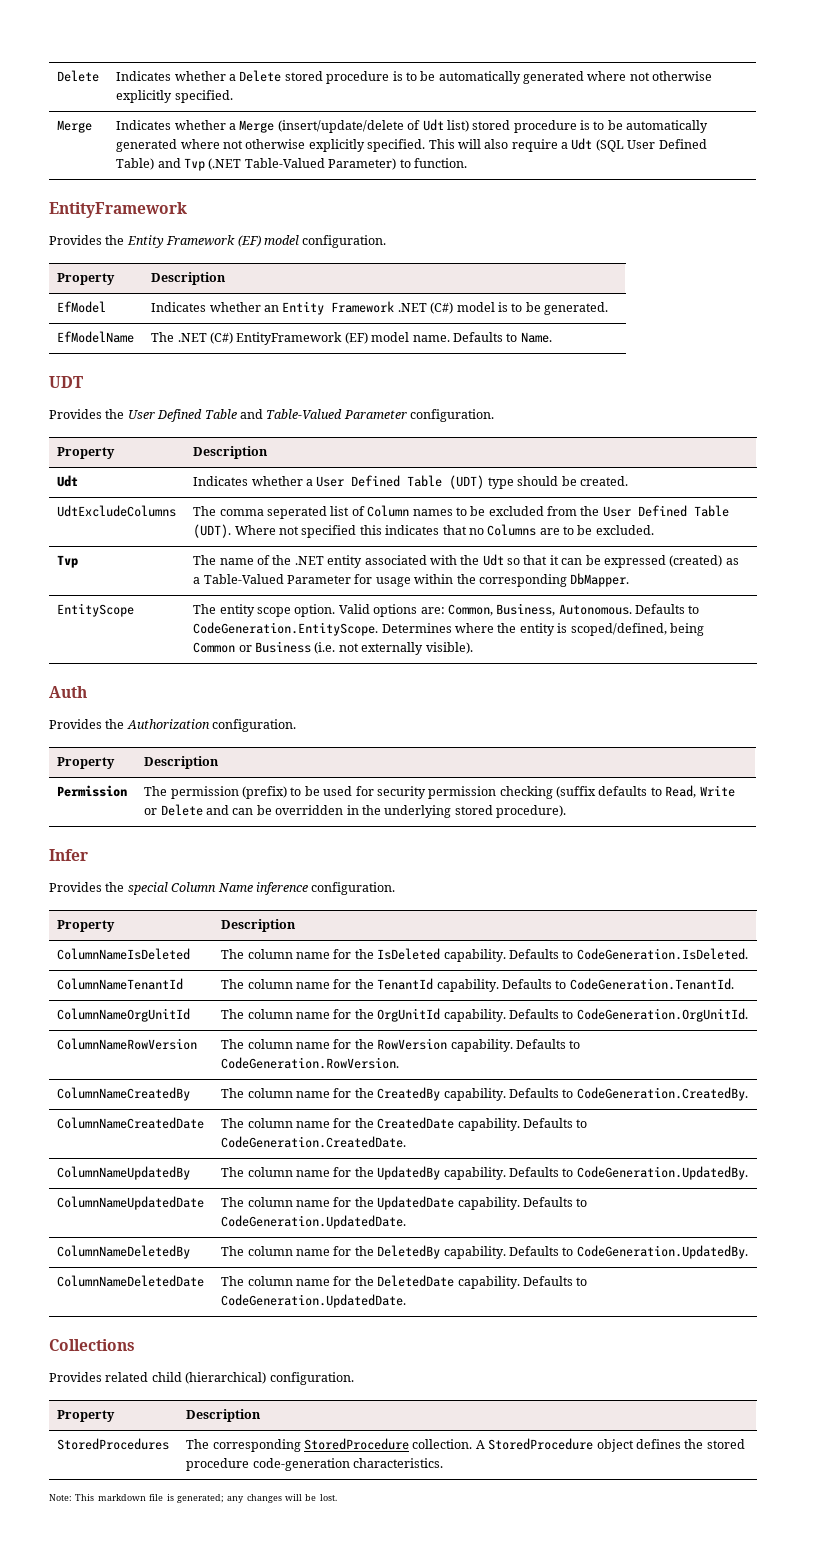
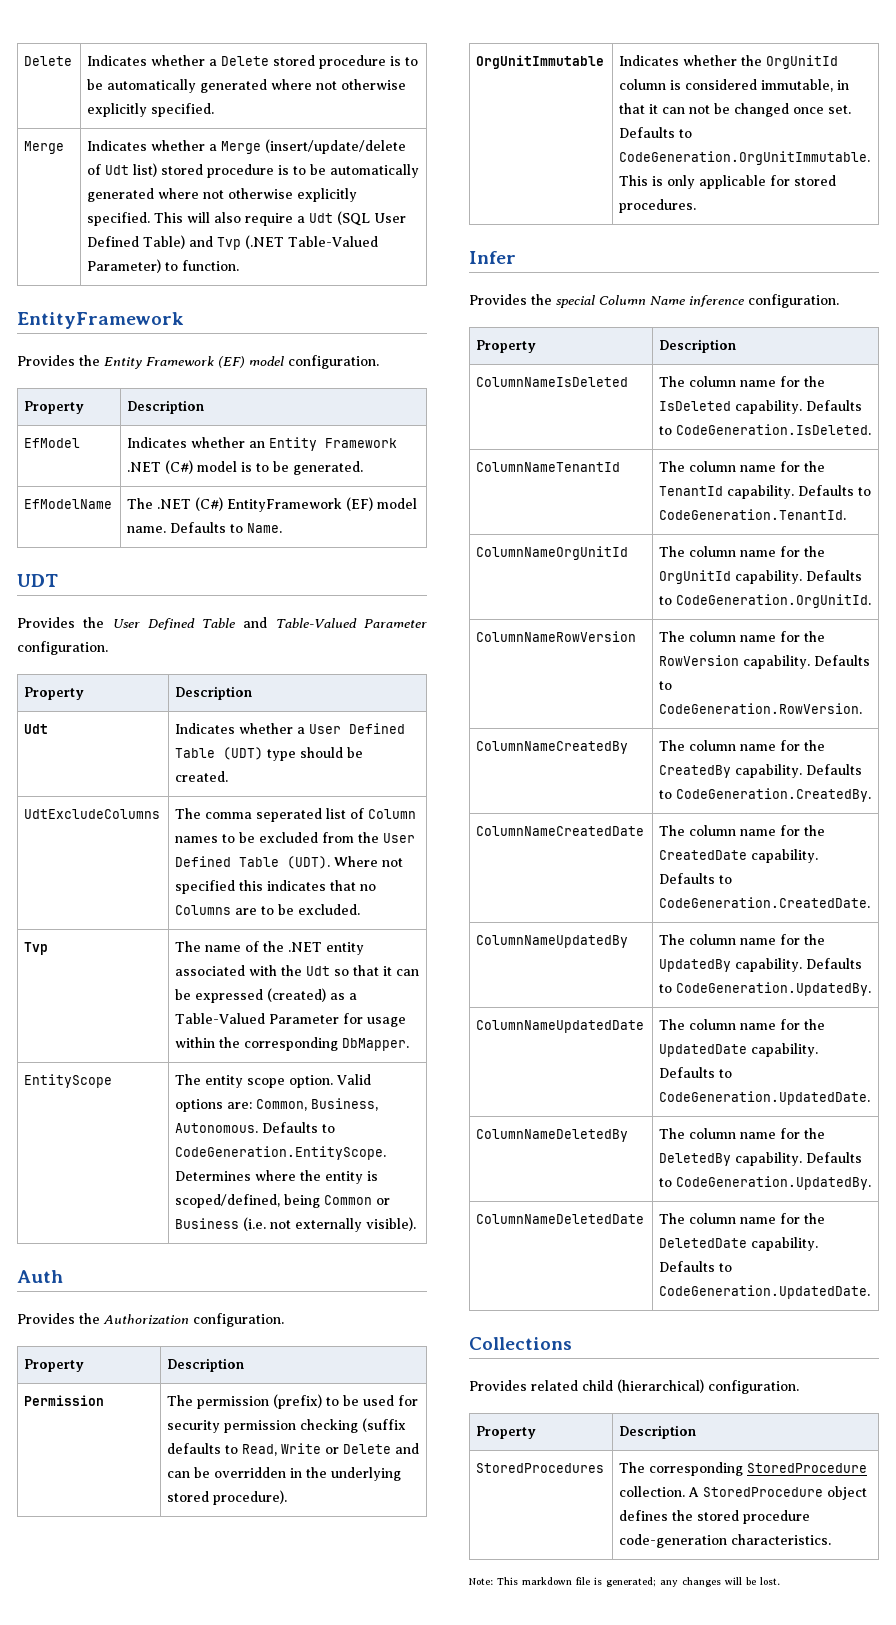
(566, 811) none -> [476,55,605,69] [619,55,839,69] [619,79,850,92] [619,103,852,117] [619,127,693,138] [619,151,871,165] [619,175,837,189] [619,199,697,213] // OrgUnitImmutable | Indicates whether the OrgUnitId column is considered immutable, in that it can not be changed once set. Defaults to CodeGeneration.OrgUnitImmutable. This is only applicable for stored procedures.

